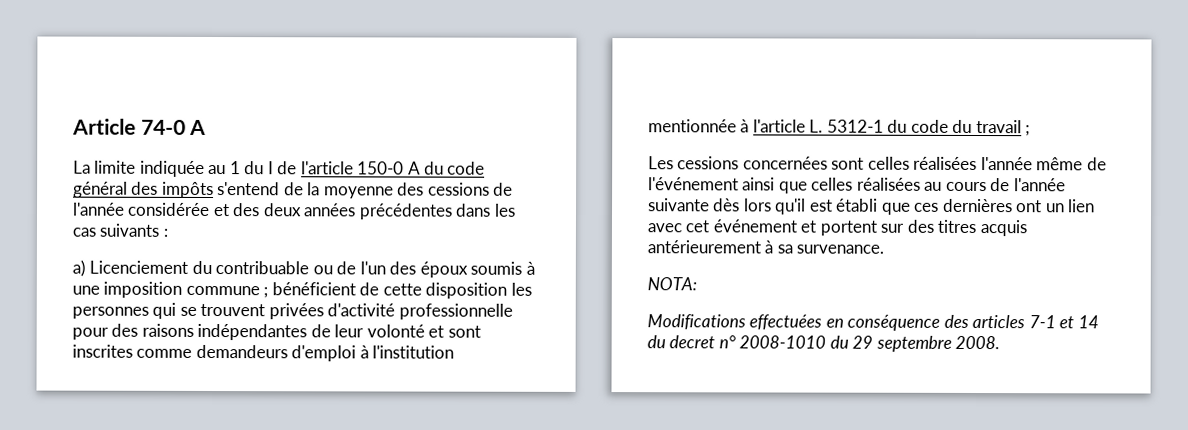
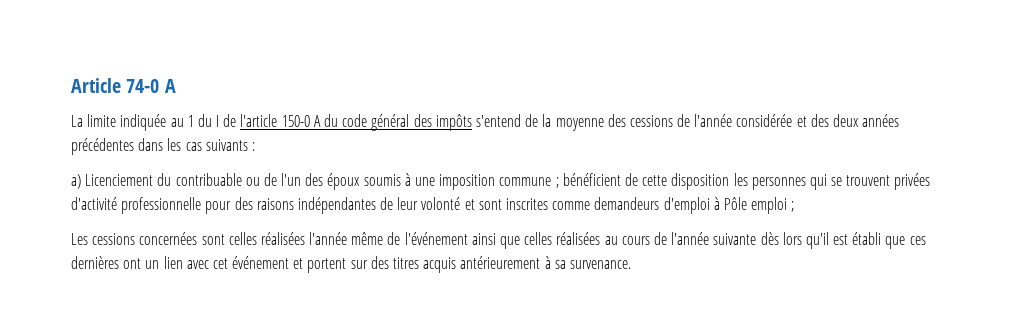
[372,345,455,359] [648,119,1022,134] l'institution mentionnée à l'article L. 5312-1 du code du travail -> [723,197,788,214] Pôle emploi
[647,277,697,291] [647,314,1099,331] [647,335,1001,352] // NOTA: // Modifications effectuées en conséquence des articles 7-1 et 14 du decret n° 2008-1010 du 29 septembre 2008. -> (631, 264) none

